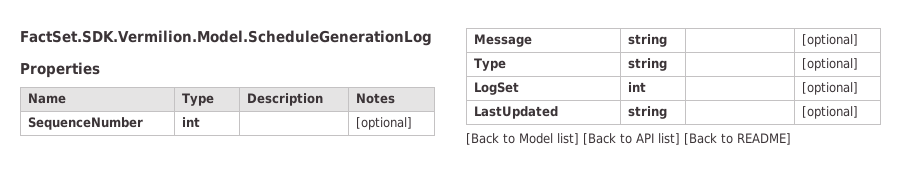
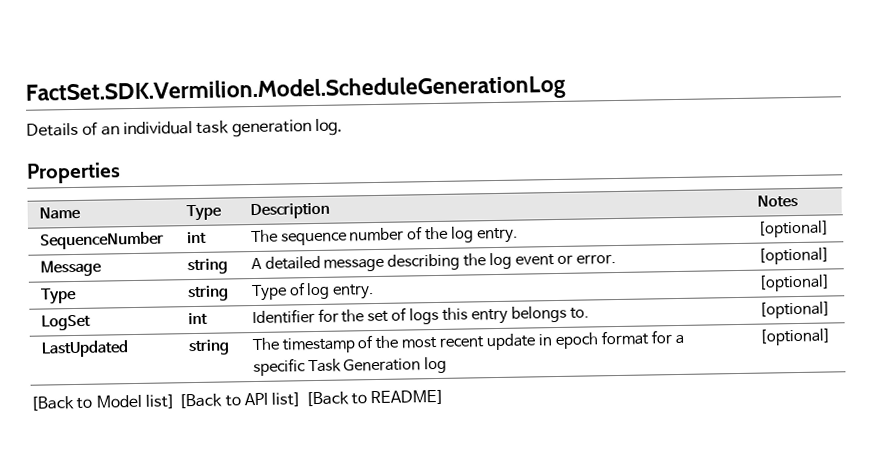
(432, 38) none -> [26,118,343,138] // Details of an individual task generation log.
[355,117,412,130] [473,34,532,47] [627,34,667,47] | [optional] // Message | string | -> [250,226,519,246] [756,220,830,238] [39,259,102,277] [186,258,228,275] [250,252,616,272] The sequence number of the log entry. | [optional] // Message | string | A detailed message describing the log event or error.
(667, 64) none -> [250,282,375,302] Type of log entry.
[801,82,858,95] [473,106,558,119] [627,106,667,119] | [optional] // LastUpdated | string | -> [251,305,589,325] [758,301,831,319] [40,340,129,358] [187,339,230,356] [251,330,684,354] [252,356,448,377] Identifier for the set of logs this entry belongs to. | [optional] // LastUpdated | string | The timestamp of the most recent update in epoch format for a specific Task Generation log

